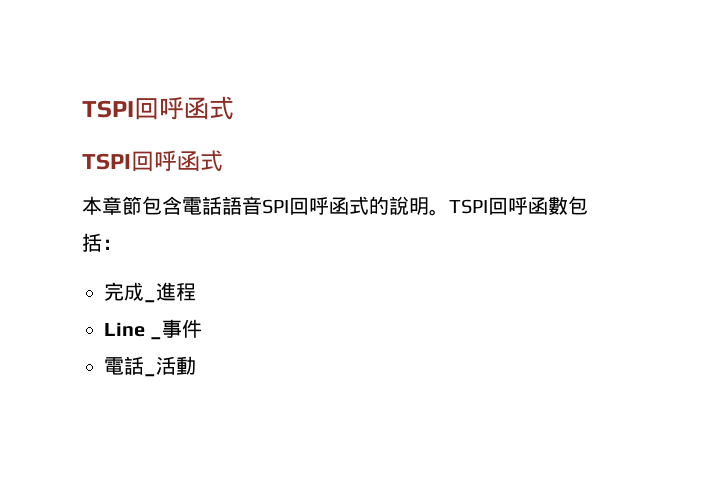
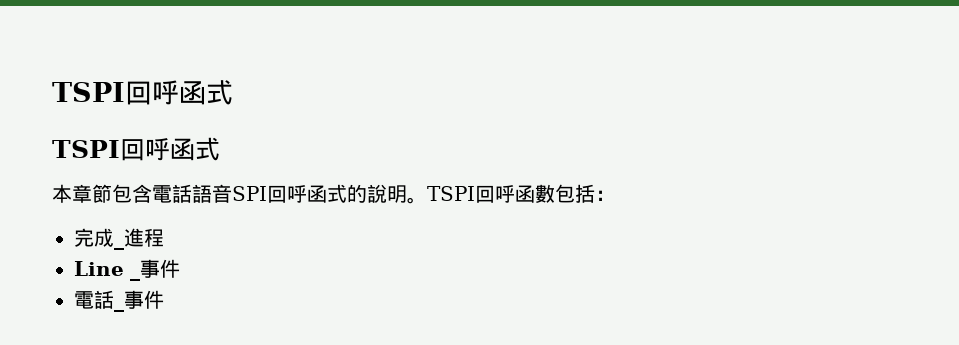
[156,356,196,375] 活動 -> [124,290,164,309] 事件

